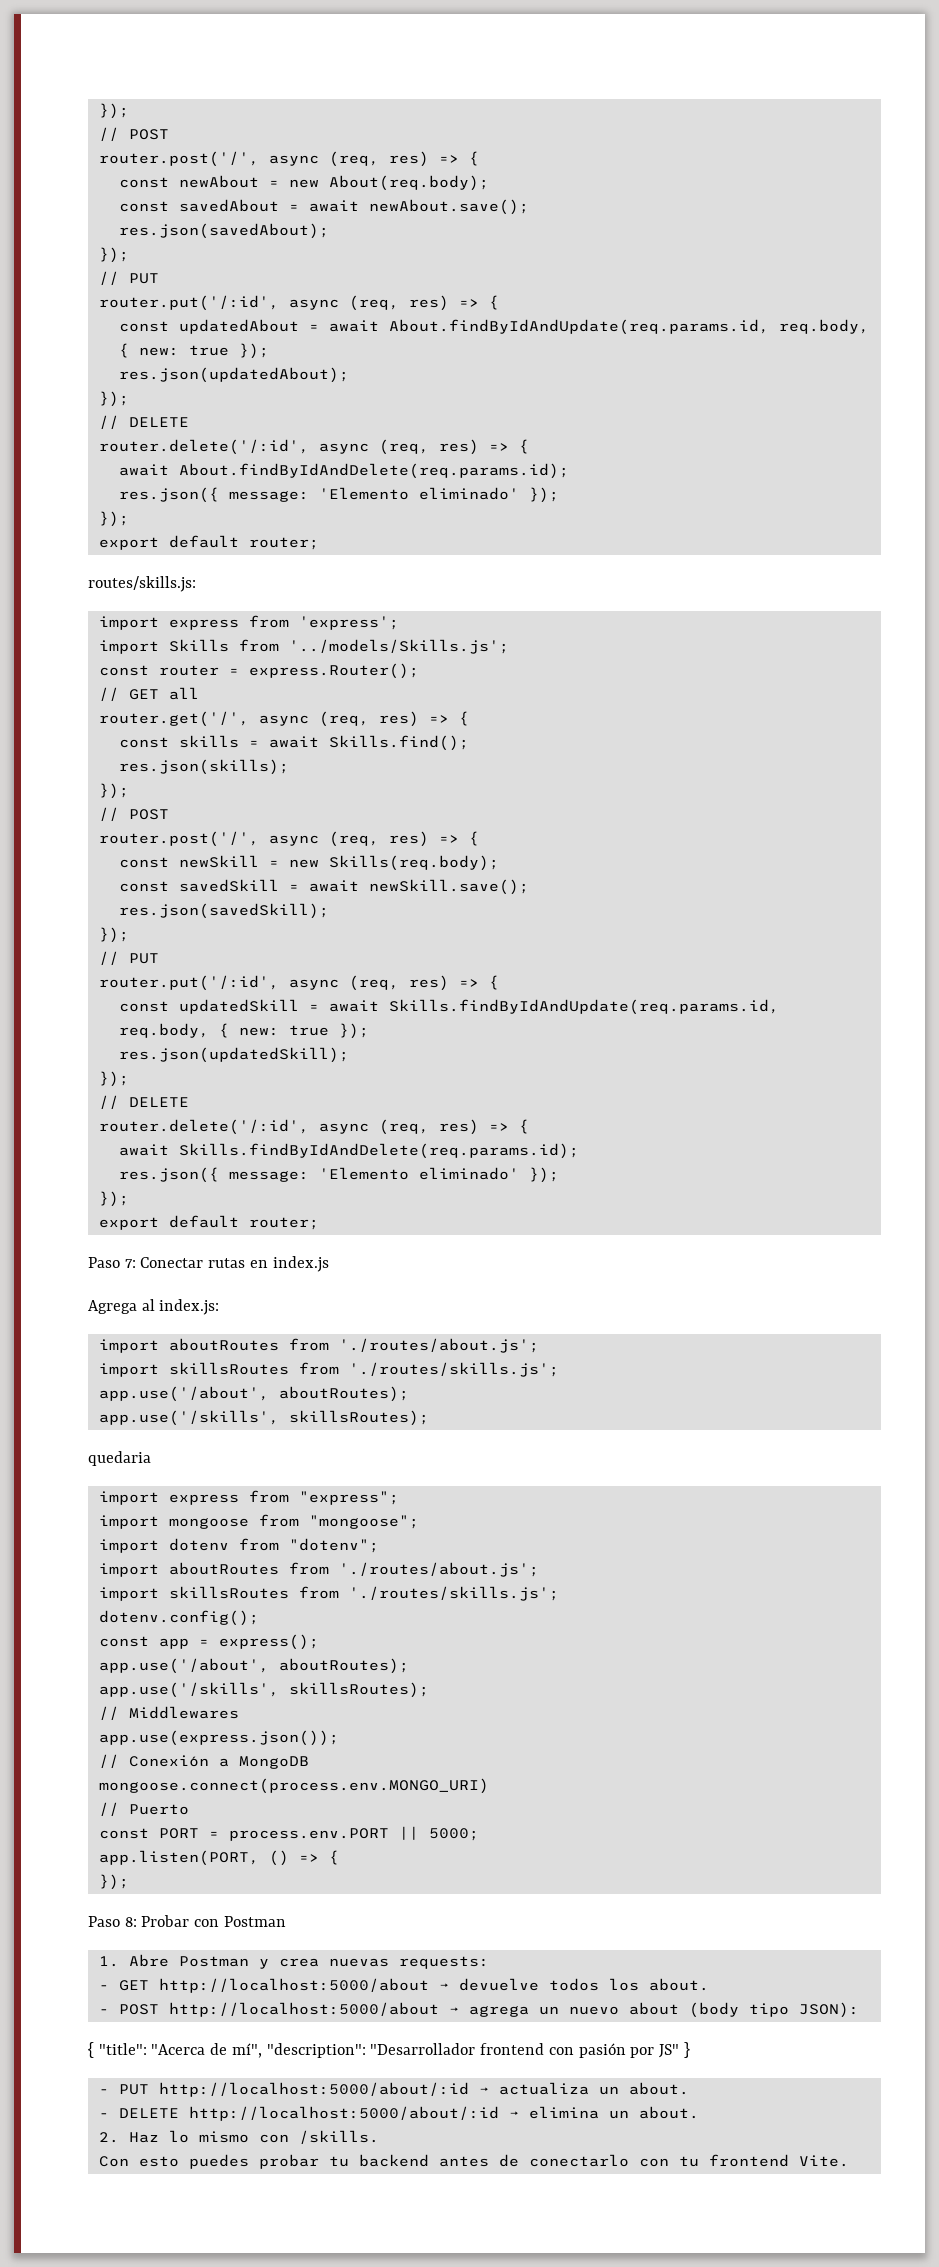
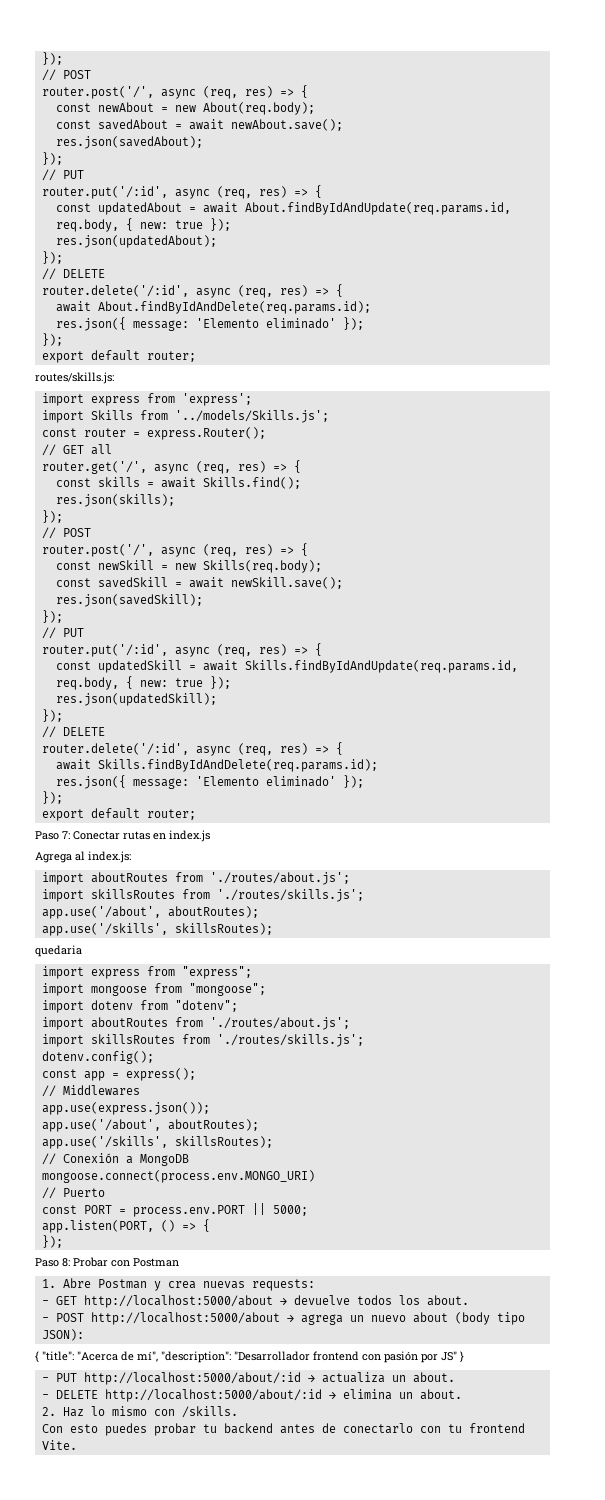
[98,1658,409,1674] [98,1682,429,1698] [98,1706,239,1720] [98,1730,339,1746] // app.use('/about', aboutRoutes); // app.use('/skills', skillsRoutes); // // Middlewares // app.use(express.json()); -> [41,1085,140,1097] [41,1102,210,1115] [41,1119,259,1132] [41,1136,273,1149] // // Middlewares // app.use(express.json()); // app.use('/about', aboutRoutes); // app.use('/skills', skillsRoutes);

